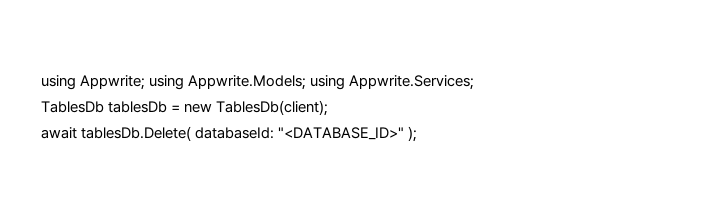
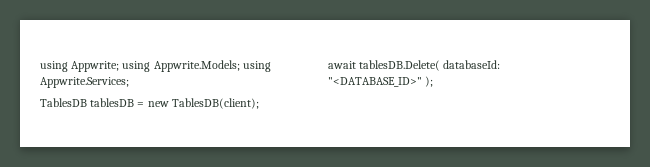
[41,101,168,113] TablesDb tablesDb -> [40,98,135,107] TablesDB tablesDB
[216,100,329,116] TablesDb(client); -> [171,98,259,109] TablesDB(client);
[81,126,192,141] tablesDb.Delete( -> [359,60,441,71] tablesDB.Delete(

